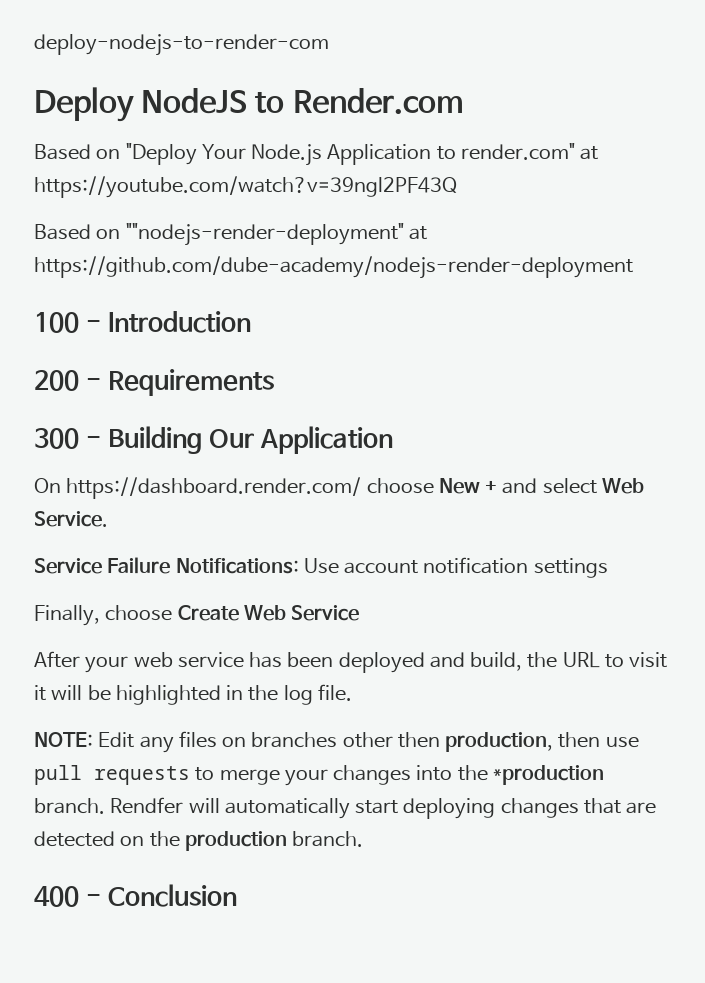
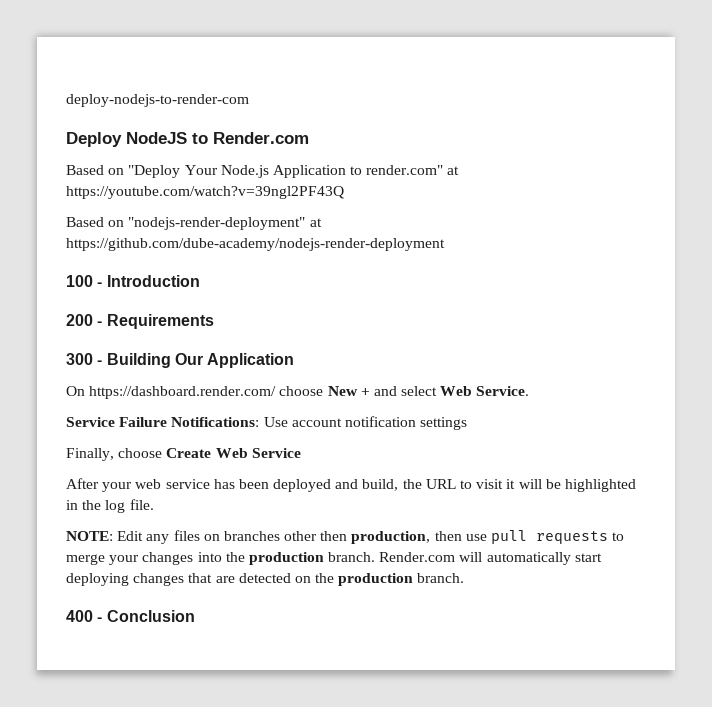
[125,223,404,246] ""nodejs-render-deployment" -> [128,217,306,230] "nodejs-render-deployment"
[492,765,604,785] [34,797,184,814] *production branch. Rendfer -> [248,552,456,565] production branch. Render.com

